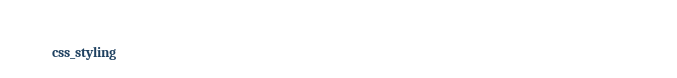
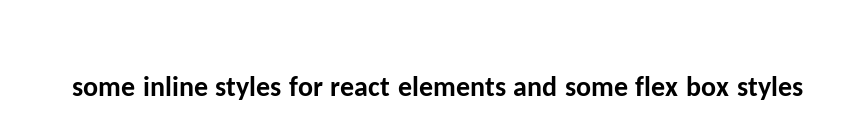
[52,46,116,60] css_styling -> [72,76,803,100] some inline styles for react elements and some flex box styles

